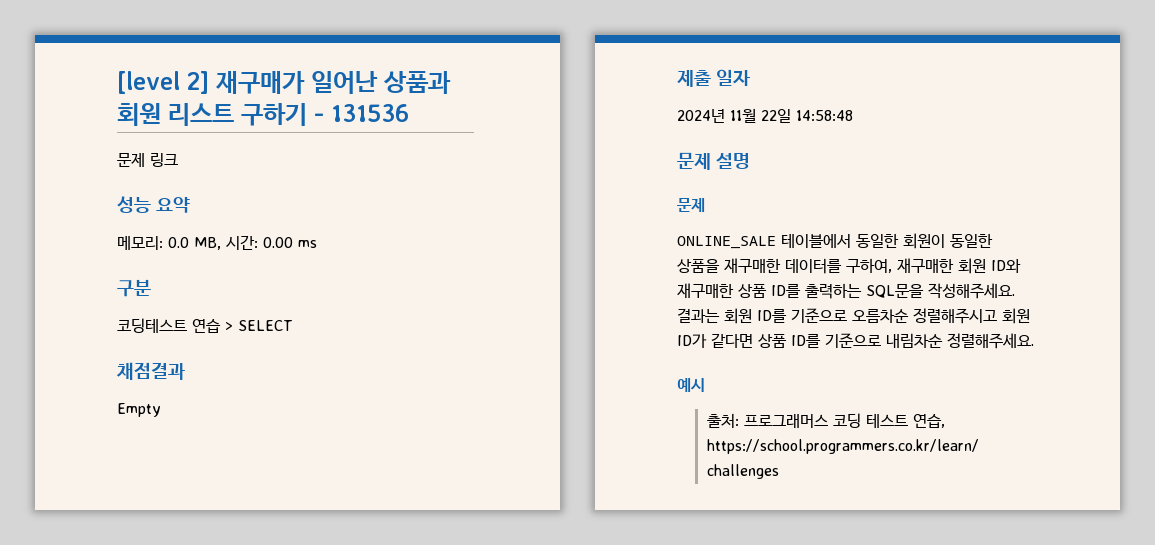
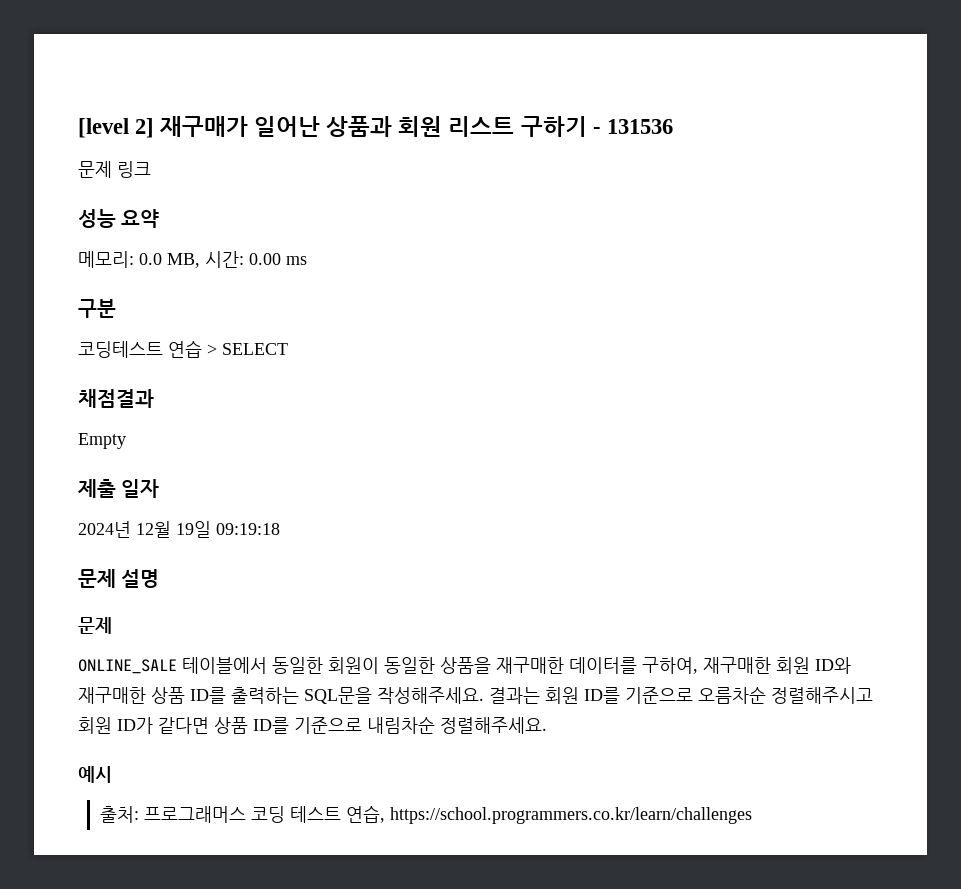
[730,108,853,123] 11월 22일 14:58:48 -> [136,521,280,538] 12월 19일 09:19:18

